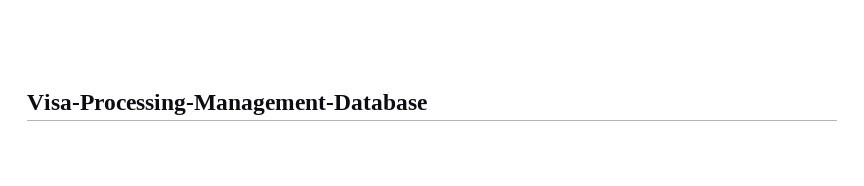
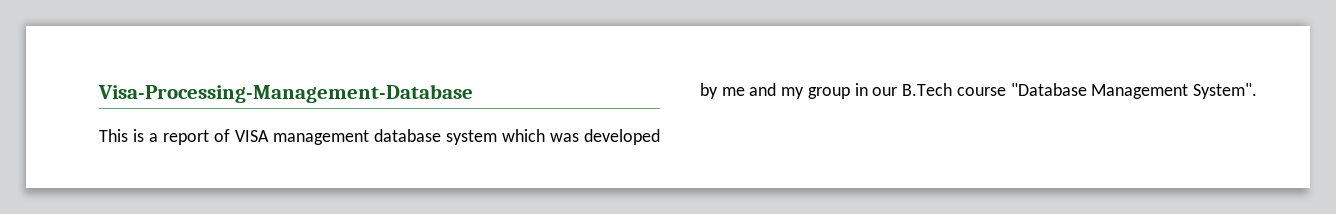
(427, 104) none -> [99,129,660,145] [700,83,1257,99] // This is a report of VISA management database system which was developed by me and my group in our B.Tech course "Database Management System".

